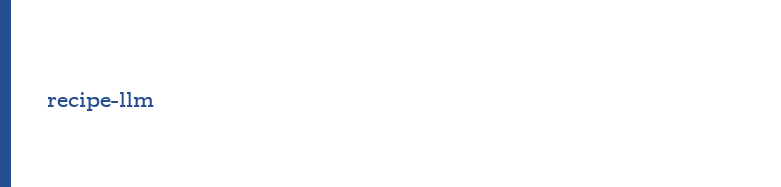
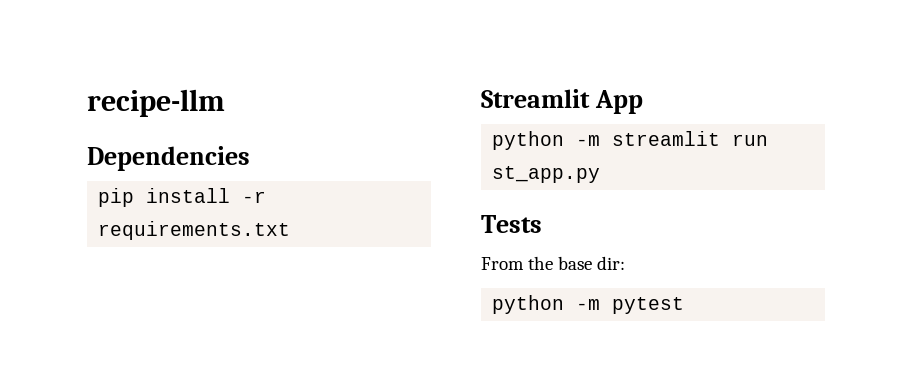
(154, 101) none -> [87,146,250,171] [98,188,267,207] [98,221,291,240] [481,89,643,114] [492,131,769,150] [492,166,601,183] [481,215,542,233] [481,256,626,270] [492,295,685,314] // Dependencies // pip install -r requirements.txt // Streamlit App // python -m streamlit run st_app.py // Tests // From the base dir: // python -m pytest

